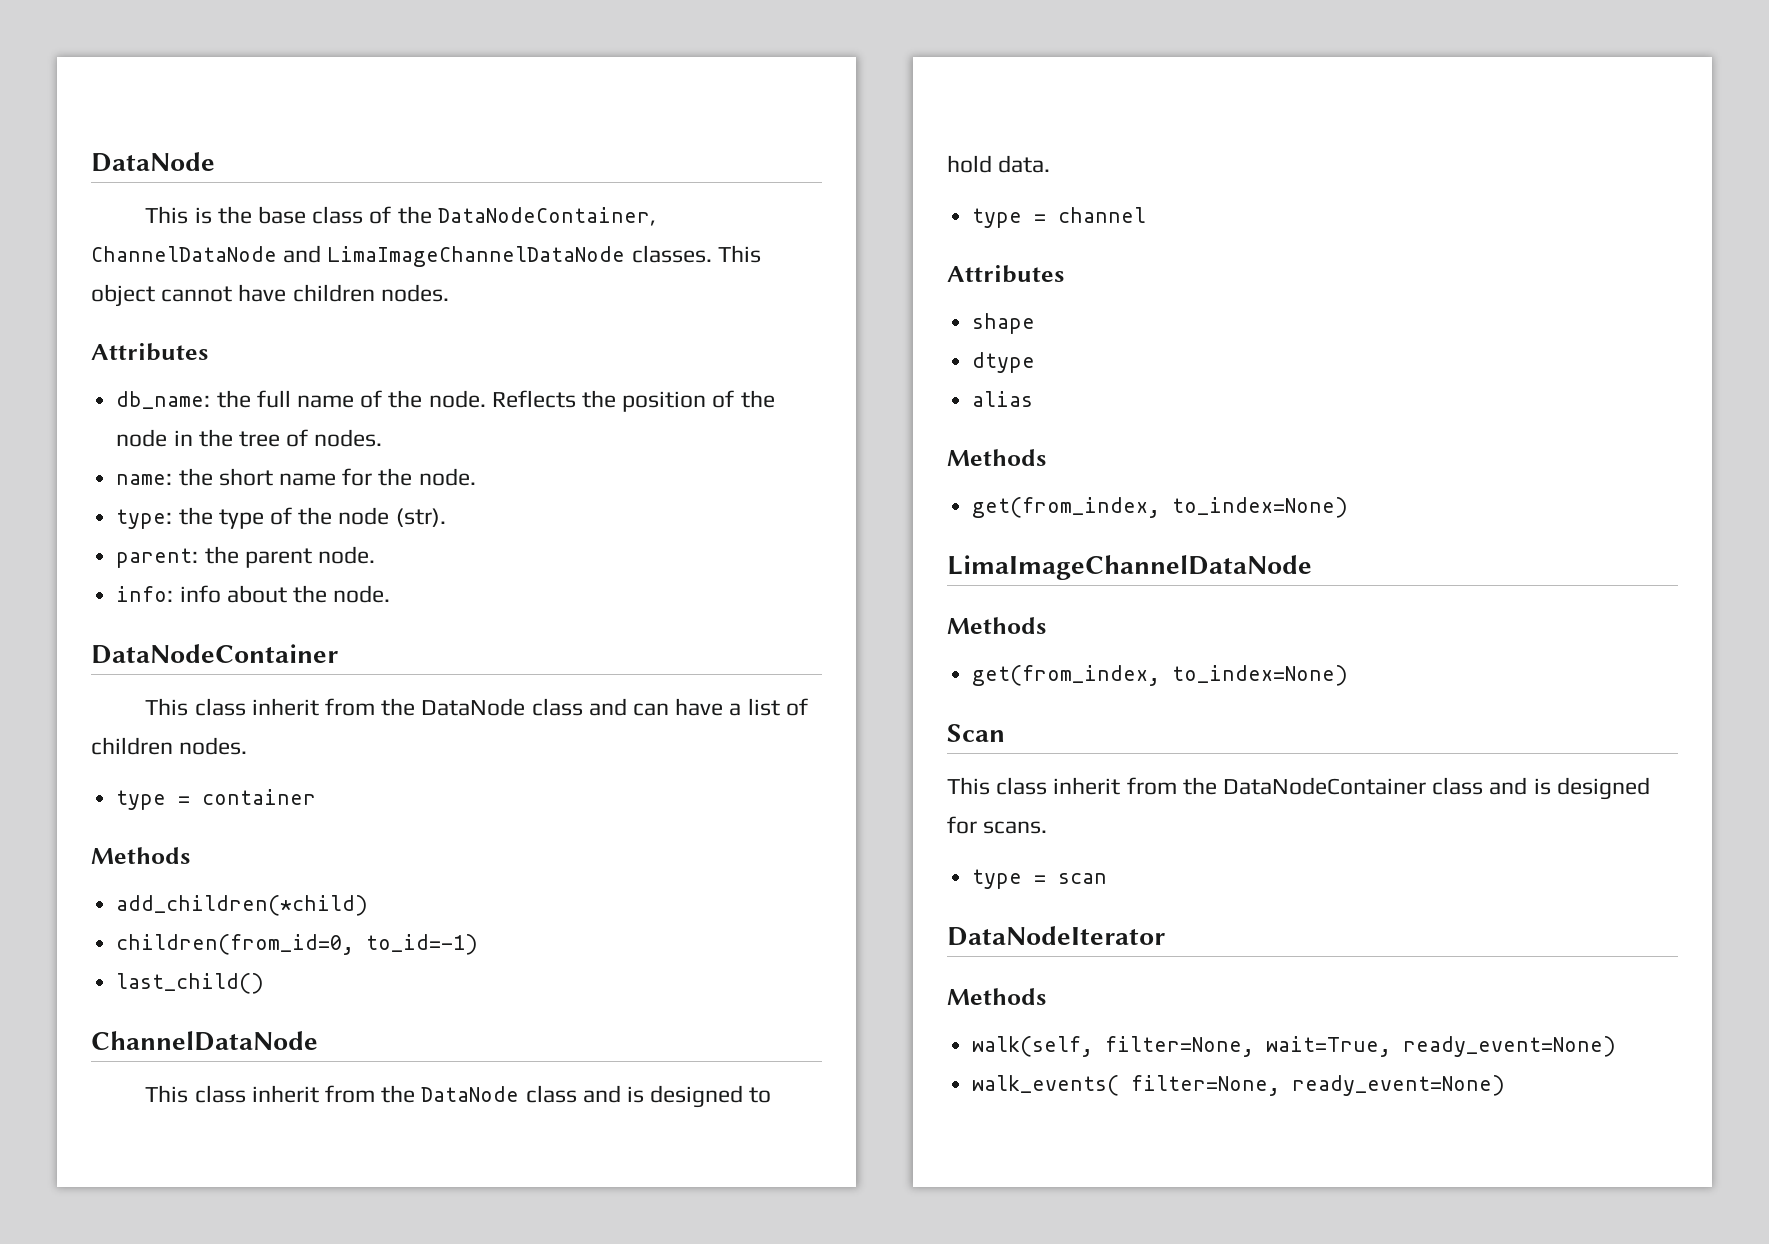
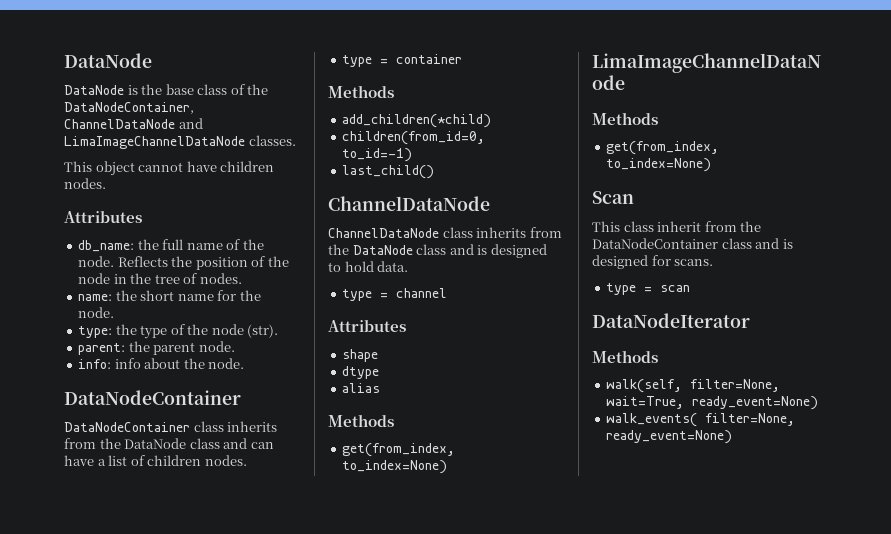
[145,206,189,224] This -> [64,85,124,95] DataNode
(712, 254) none -> (296, 140) //
[145,698,319,716] This class inherit -> [64,421,278,432] DataNodeContainer class inherits
[145,1085,319,1103] This class inherit -> [328,227,527,238] ChannelDataNode class inherits

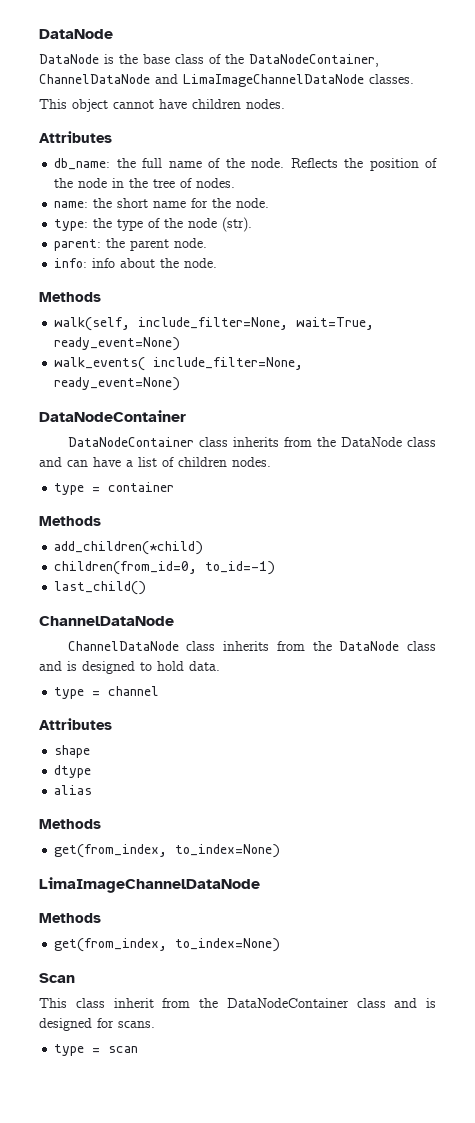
(245, 363) none -> [39,292,101,302] [54,317,375,331] [54,337,181,351] [54,357,304,371] [54,377,181,391] // Methods // walk(self, include_filter=None, wait=True, ready_event=None) // walk_events( include_filter=None, ready_event=None)
[592,313,750,328] [592,350,658,363] [606,379,781,393] [606,396,819,410] [606,413,796,427] [606,430,733,444] // DataNodeIterator // Methods // walk(self, filter=None, wait=True, ready_event=None) // walk_events( filter=None, ready_event=None) -> (139, 1049) none

